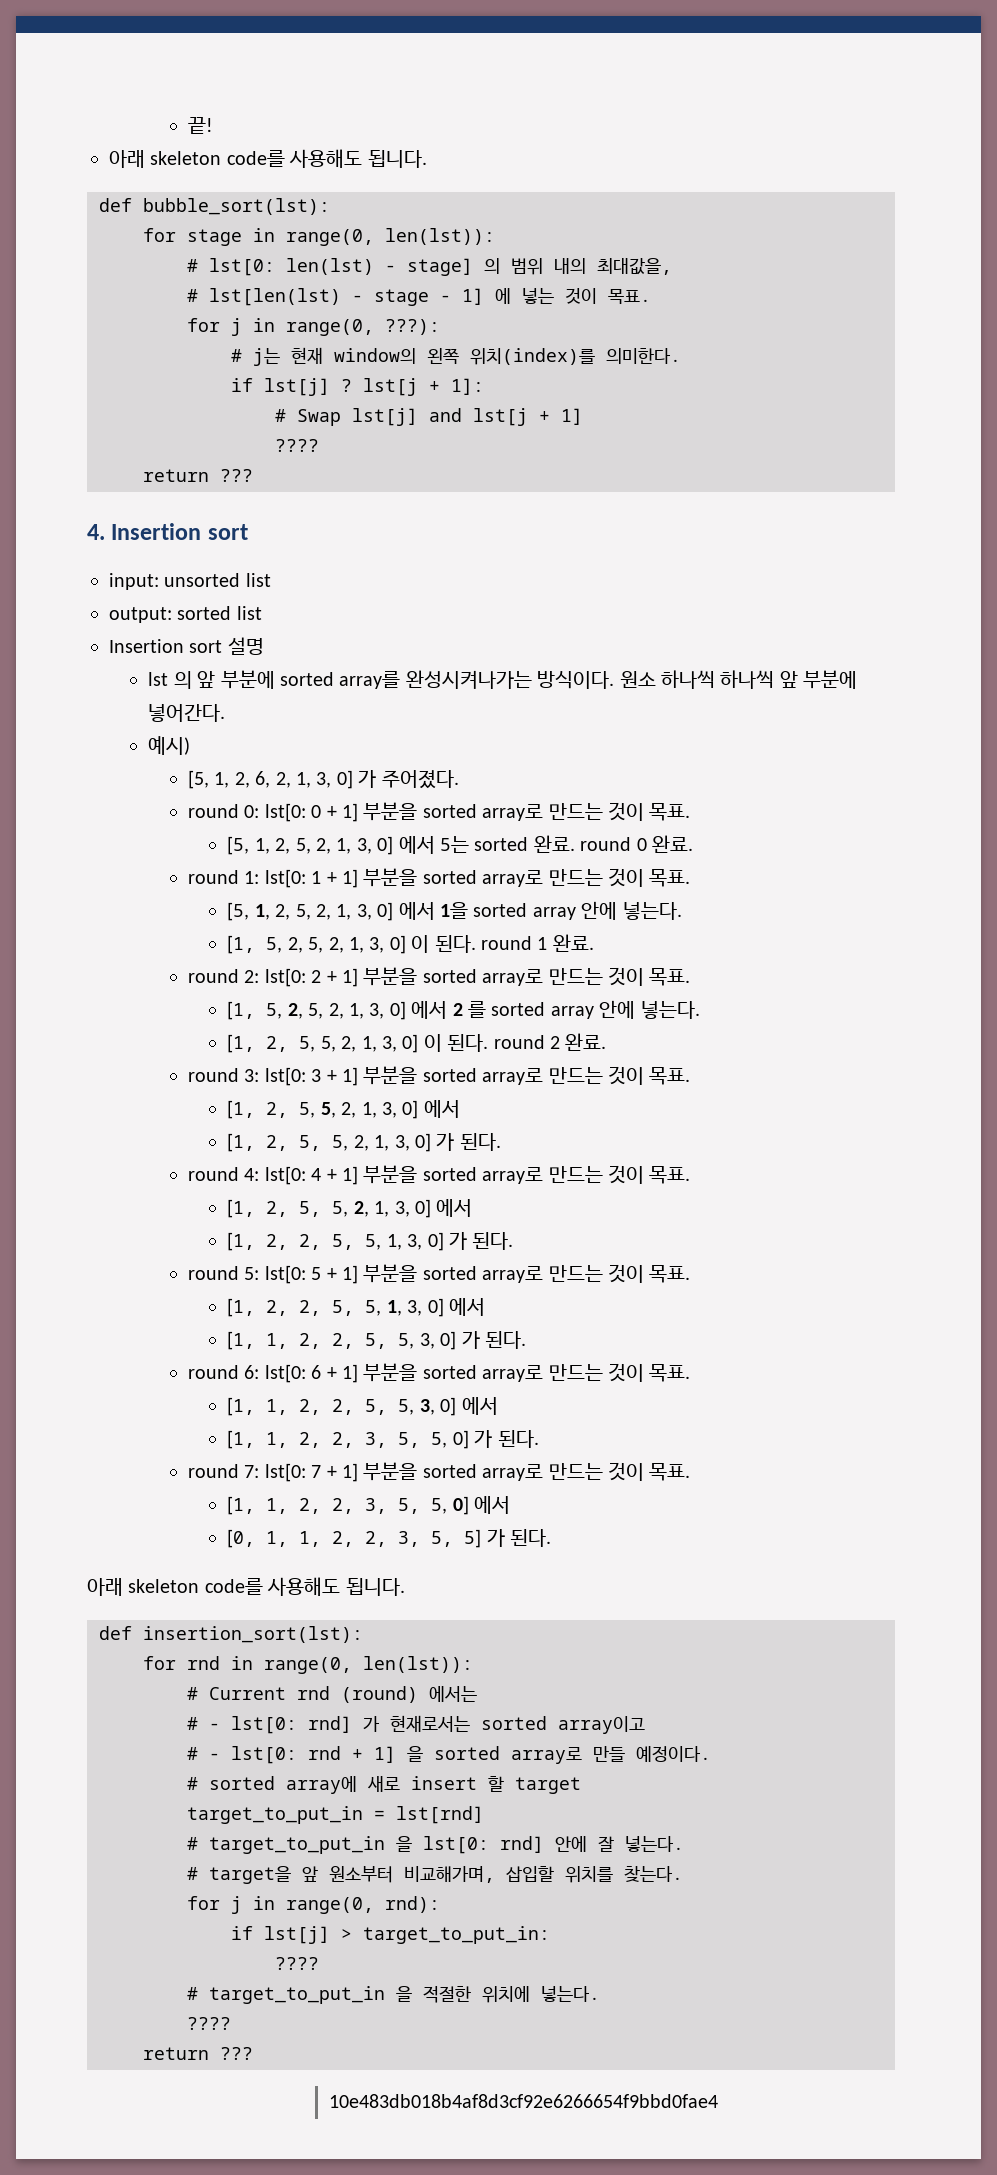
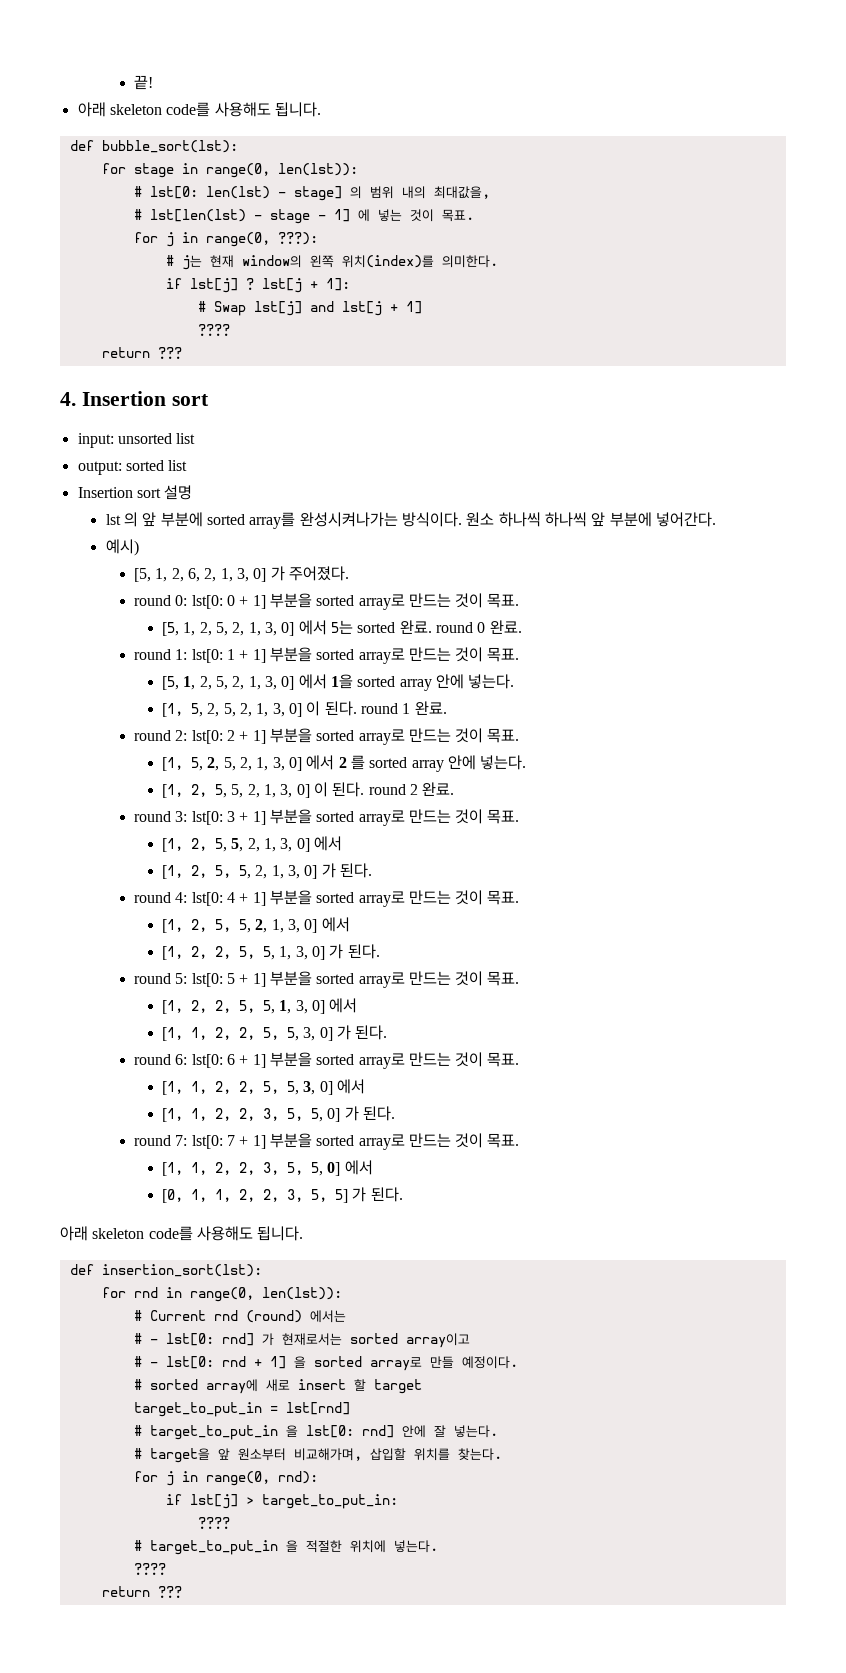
[329,2094,719,2108] // 10e483db018b4af8d3cf92e6266654f9bbd0fae4 -> (182, 1592) none

